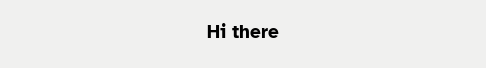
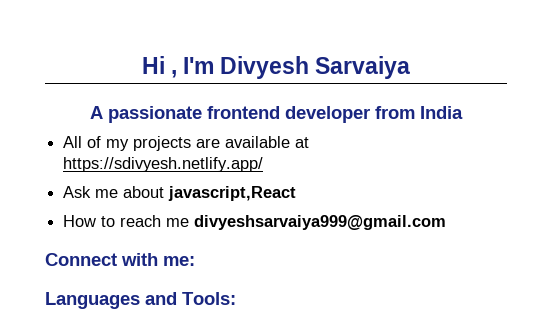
[232,25,279,38] there -> [170,56,411,79] [90,106,463,123] [63,136,310,151] [63,157,264,172] [63,186,297,201] [63,215,447,230] [45,253,195,266] [45,292,236,309] , I'm Divyesh Sarvaiya // A passionate frontend developer from India // All of my projects are available at https://sdivyesh.netlify.app/ // Ask me about javascript,React // How to reach me divyeshsarvaiya999@gmail.com // Connect with me: // Languages and Tools:

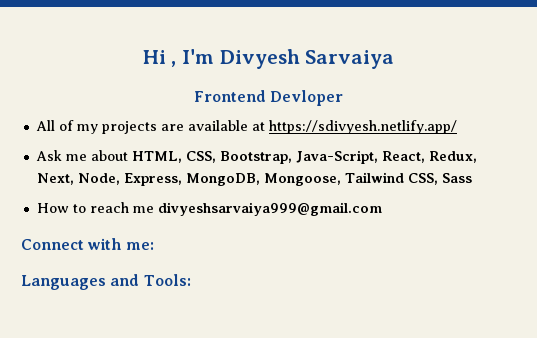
[90,106,463,123] A passionate frontend developer from India -> [193,90,344,106] Frontend Devloper
[168,186,297,201] javascript,React -> [131,150,477,164] [36,172,472,186] HTML, CSS, Bootstrap, Java-Script, React, Redux, Next, Node, Express, MongoDB, Mongoose, Tailwind CSS, Sass

